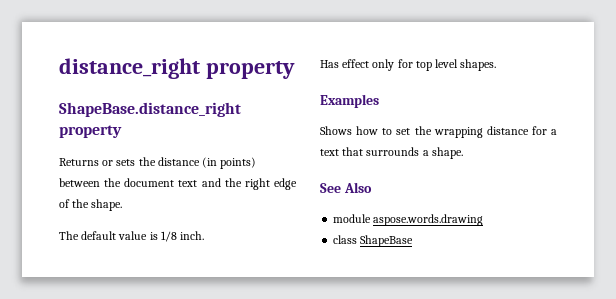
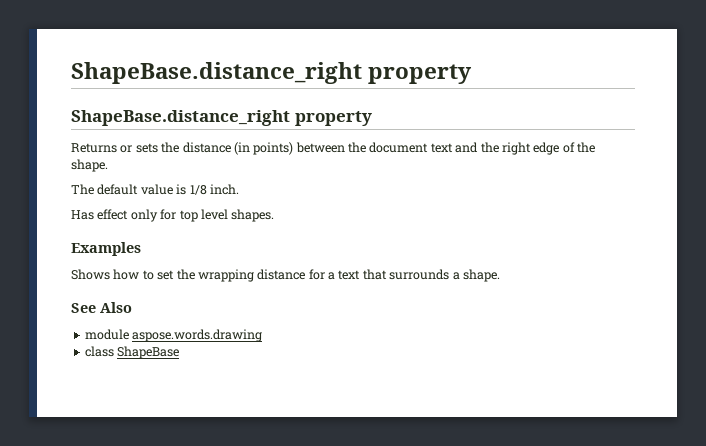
[59,58,200,79] distance_right -> [71,62,362,84] ShapeBase.distance_right

